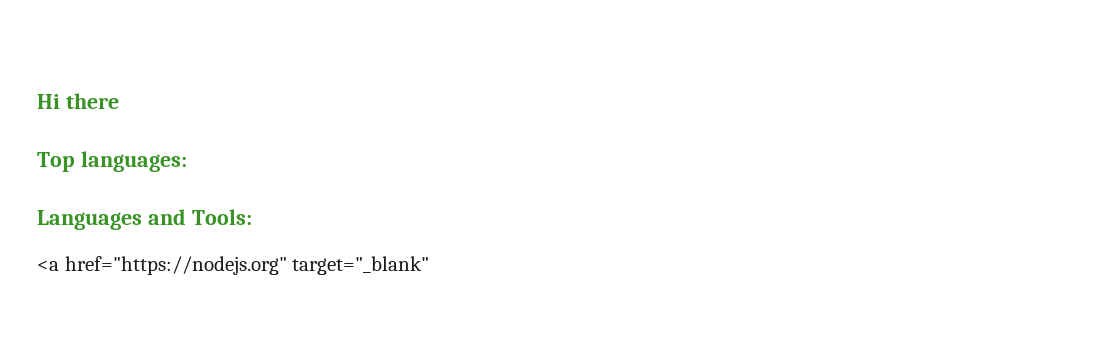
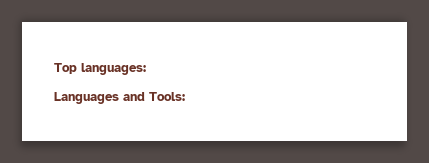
[37,93,119,109] Hi there // -> (54, 68) none
[37,256,430,275] // <a href="https://nodejs.org" target="_blank" -> (185, 96) none

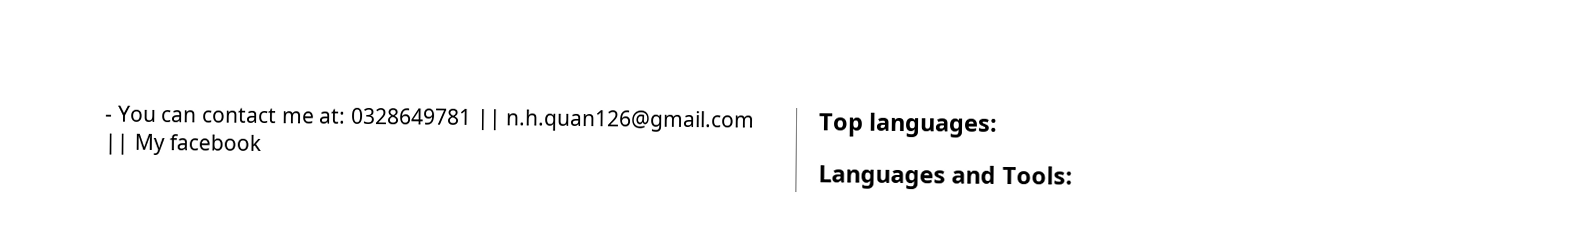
(54, 68) none -> [104,105,756,133] [104,133,263,156] - You can contact me at: 0328649781 || n.h.quan126@gmail.com || My facebook //

